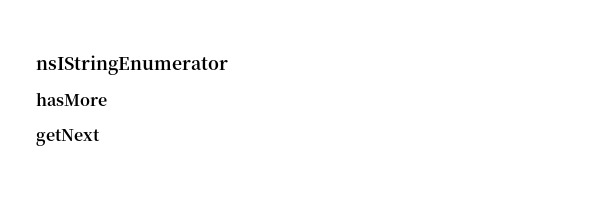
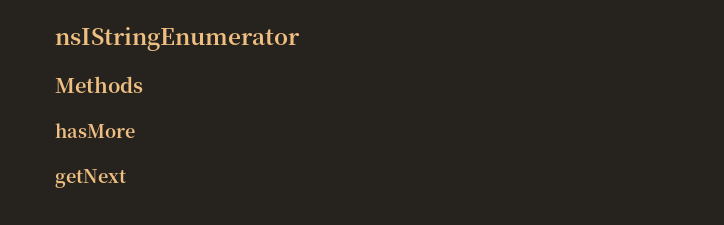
(228, 65) none -> [55,76,143,93] // Methods

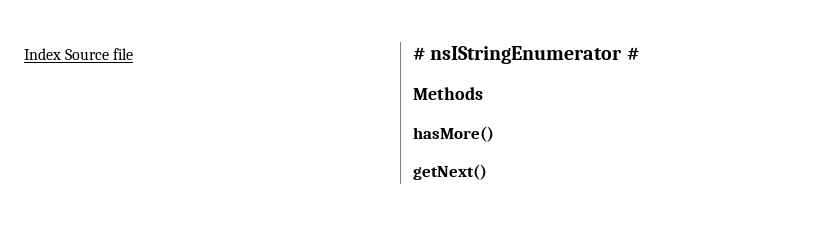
(55, 39) none -> [24,48,134,60] [413,47,425,60] Index Source file // #
(300, 39) none -> [626,47,639,60] #
[55,123,135,138] [55,169,126,188] hasMore // getNext -> [413,126,494,142] [413,164,487,180] hasMore() // getNext()

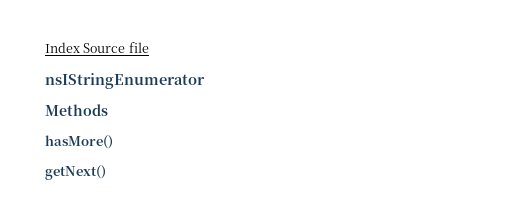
[413,47,425,60] # -> (149, 47) none
[626,47,639,60] # -> (205, 81) none

